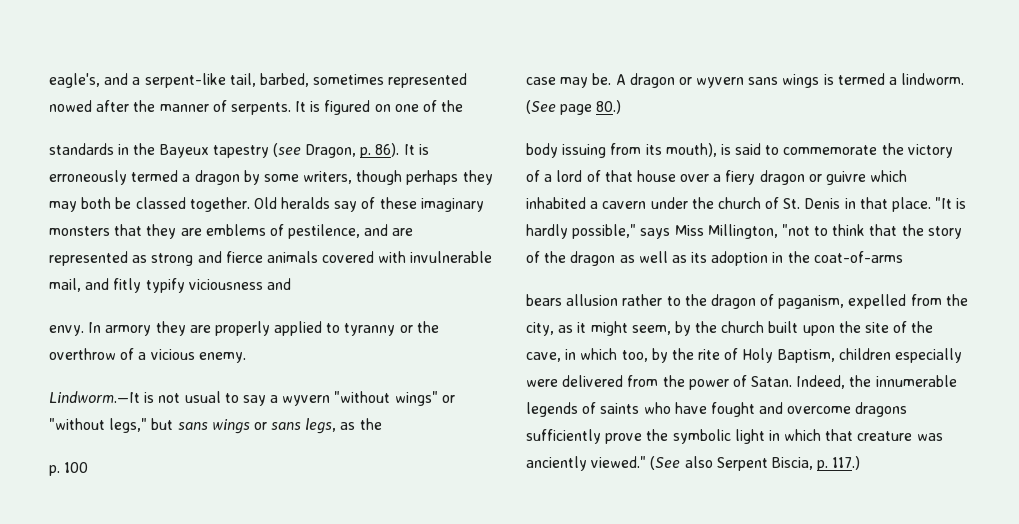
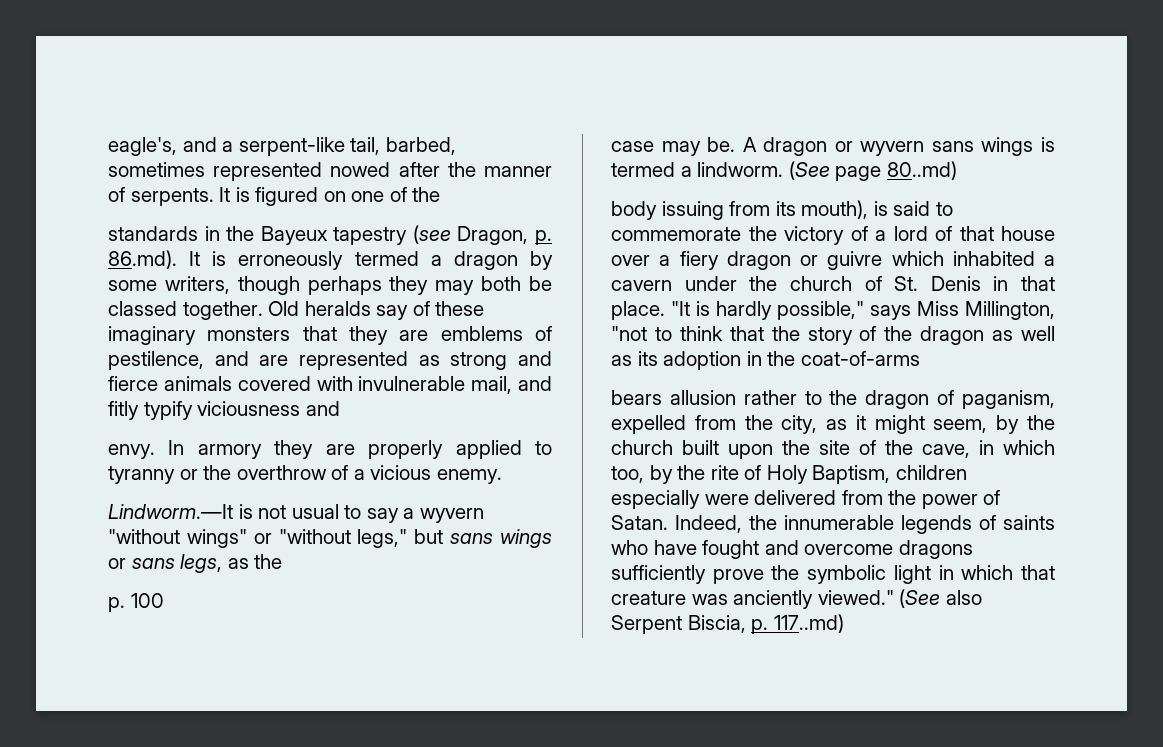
[375,143,400,157] 86). -> [108,250,177,269] 86.md).
[596,100,622,114] 80.) -> [886,161,957,180] 80..md)
[832,456,861,470] 117.) -> [773,614,844,633] 117..md)

